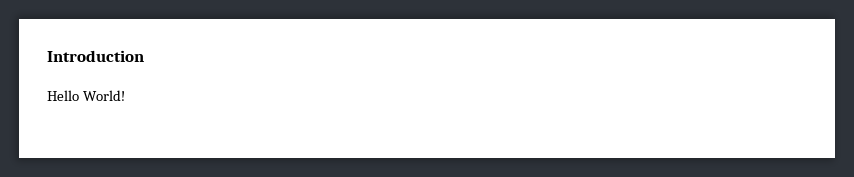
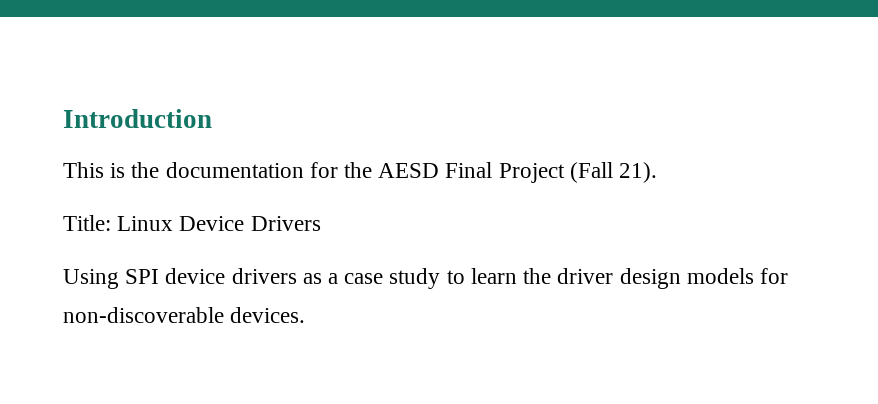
[47,90,125,101] Hello World! -> [63,162,658,183] [63,215,321,231] [63,268,788,289] [63,307,306,323] This is the documentation for the AESD Final Project (Fall 21). // Title: Linux Device Drivers // Using SPI device drivers as a case study to learn the driver design models for non-discoverable devices.

